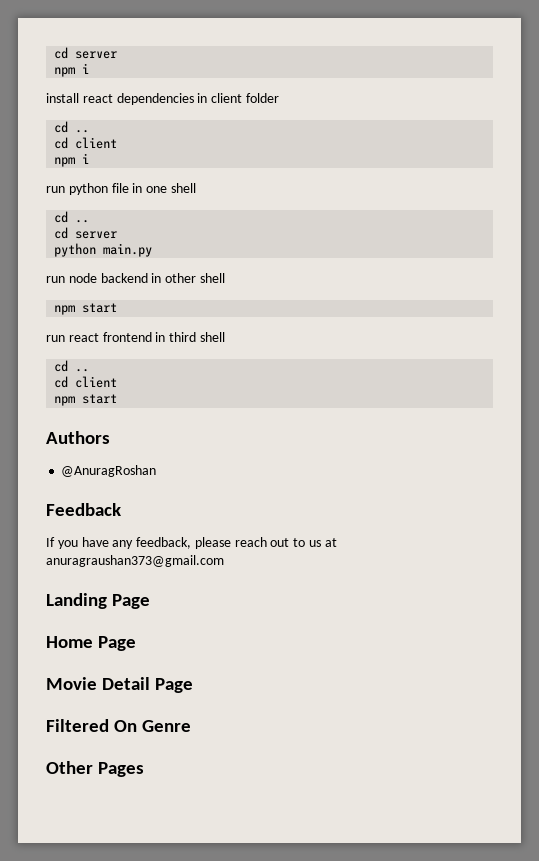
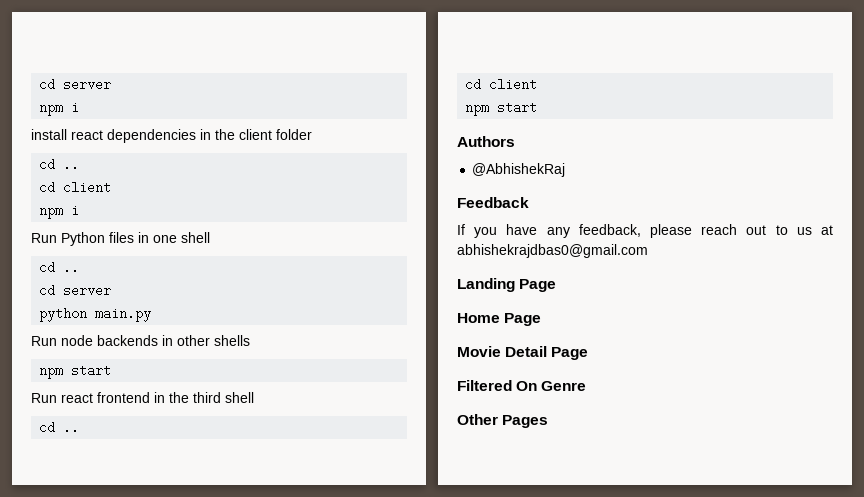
(208, 98) none -> [215,129,235,140] the
[46,183,129,195] run python file -> [31,232,134,246] Run Python files
[46,273,148,283] run node backend -> [31,335,158,346] Run node backends
[199,273,225,283] [54,303,118,315] [46,335,65,342] shell // npm start // run -> [214,335,250,346] [39,364,112,379] [31,393,57,403] shells // npm start // Run
(166, 337) none -> [169,392,189,403] the
[61,465,157,477] @AnuragRoshan -> [472,163,566,177] @AbhishekRaj
[46,555,224,567] anuragraushan373@gmail.com -> [457,244,648,258] abhishekrajdbas0@gmail.com

